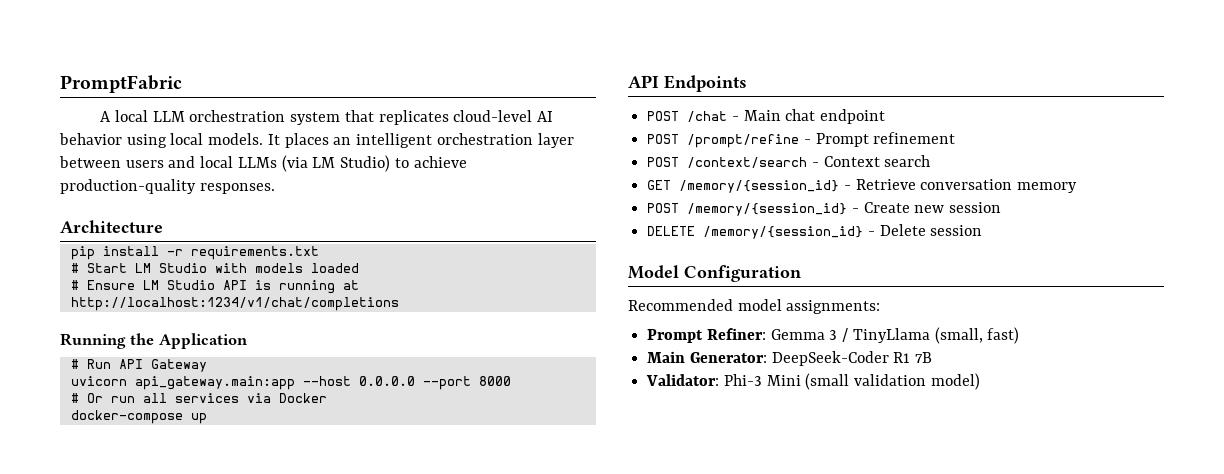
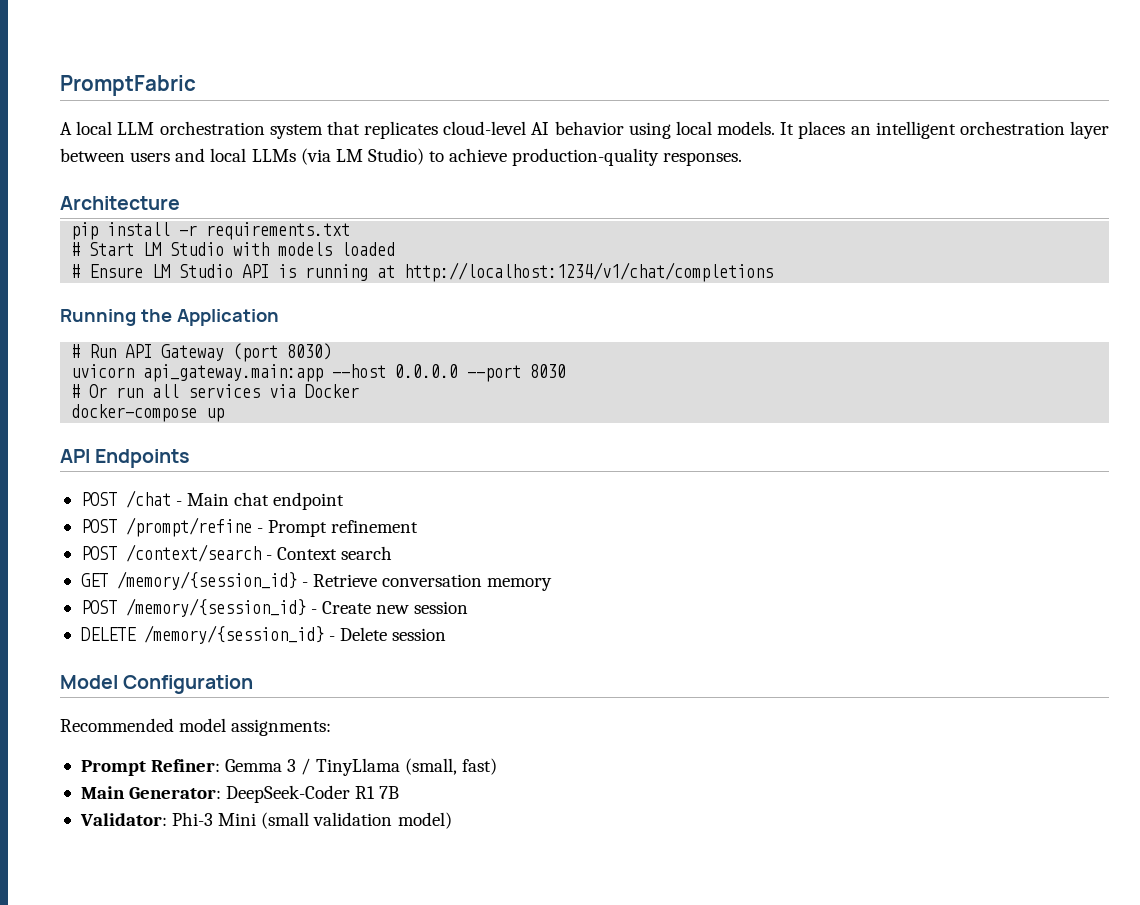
(207, 365) none -> [233,343,333,362] (port 8030)
[478,376,511,386] 8000 -> [530,364,567,378] 8030

